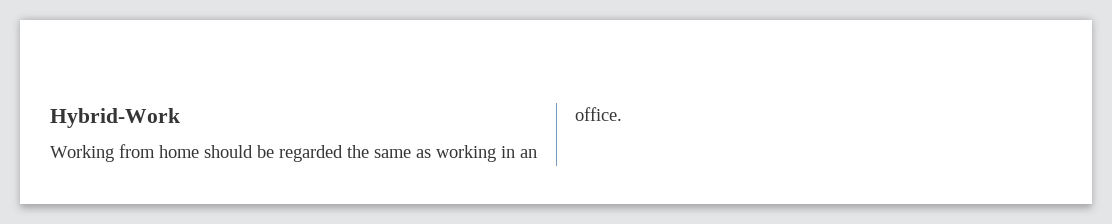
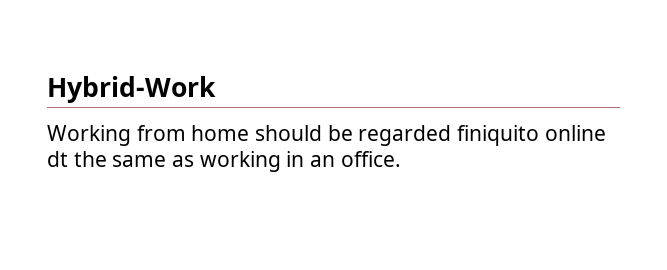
(343, 153) none -> [457,125,606,146] [47,151,68,167] finiquito online dt

